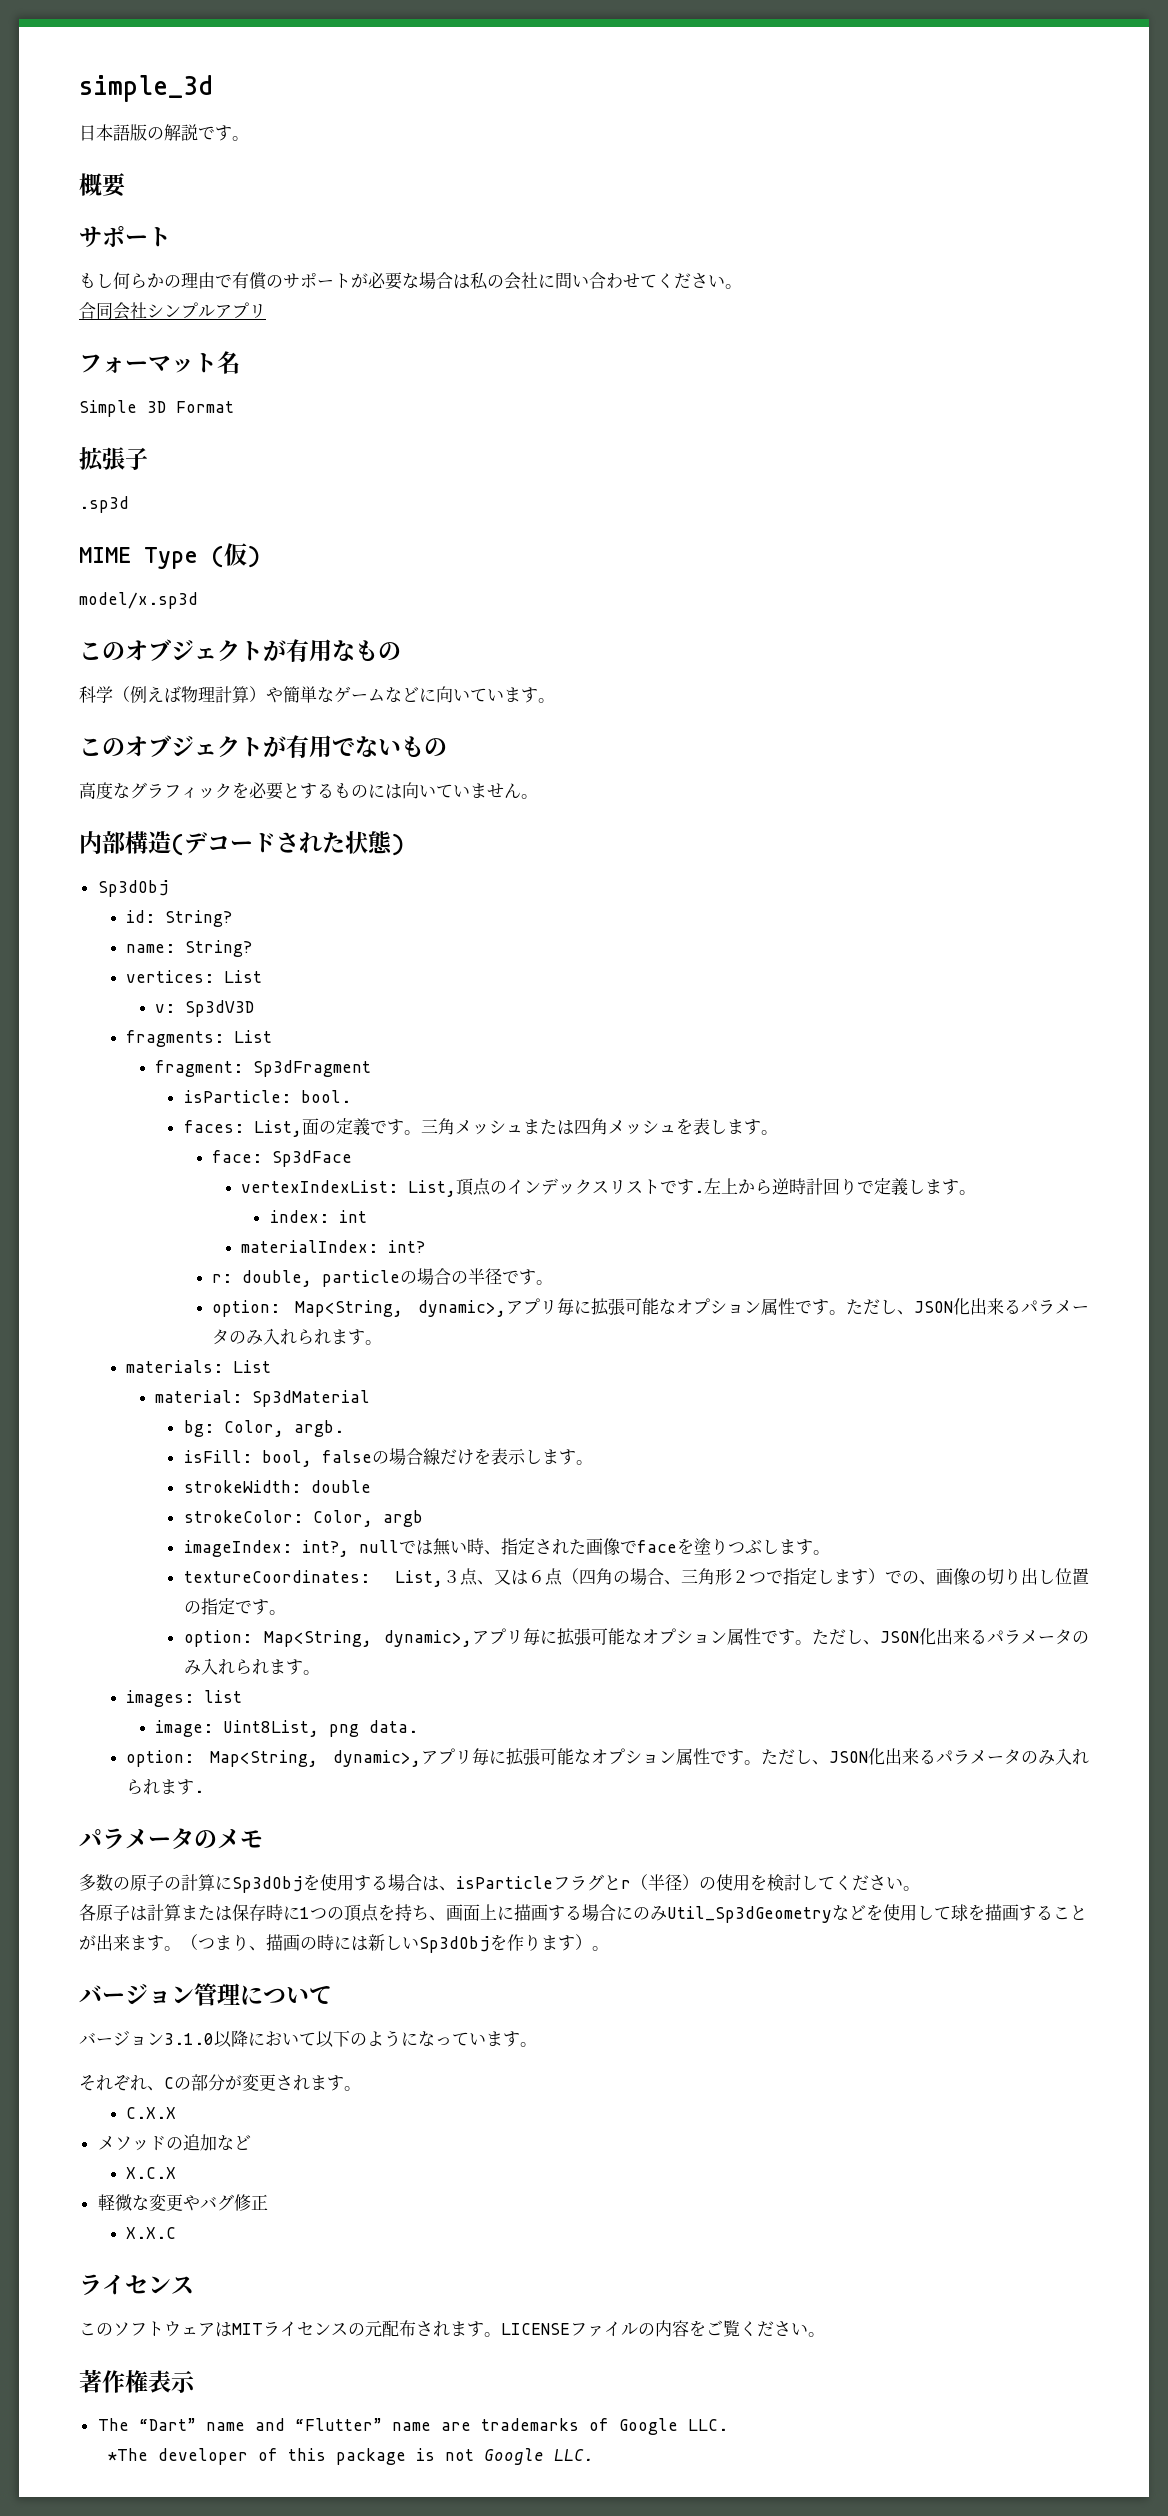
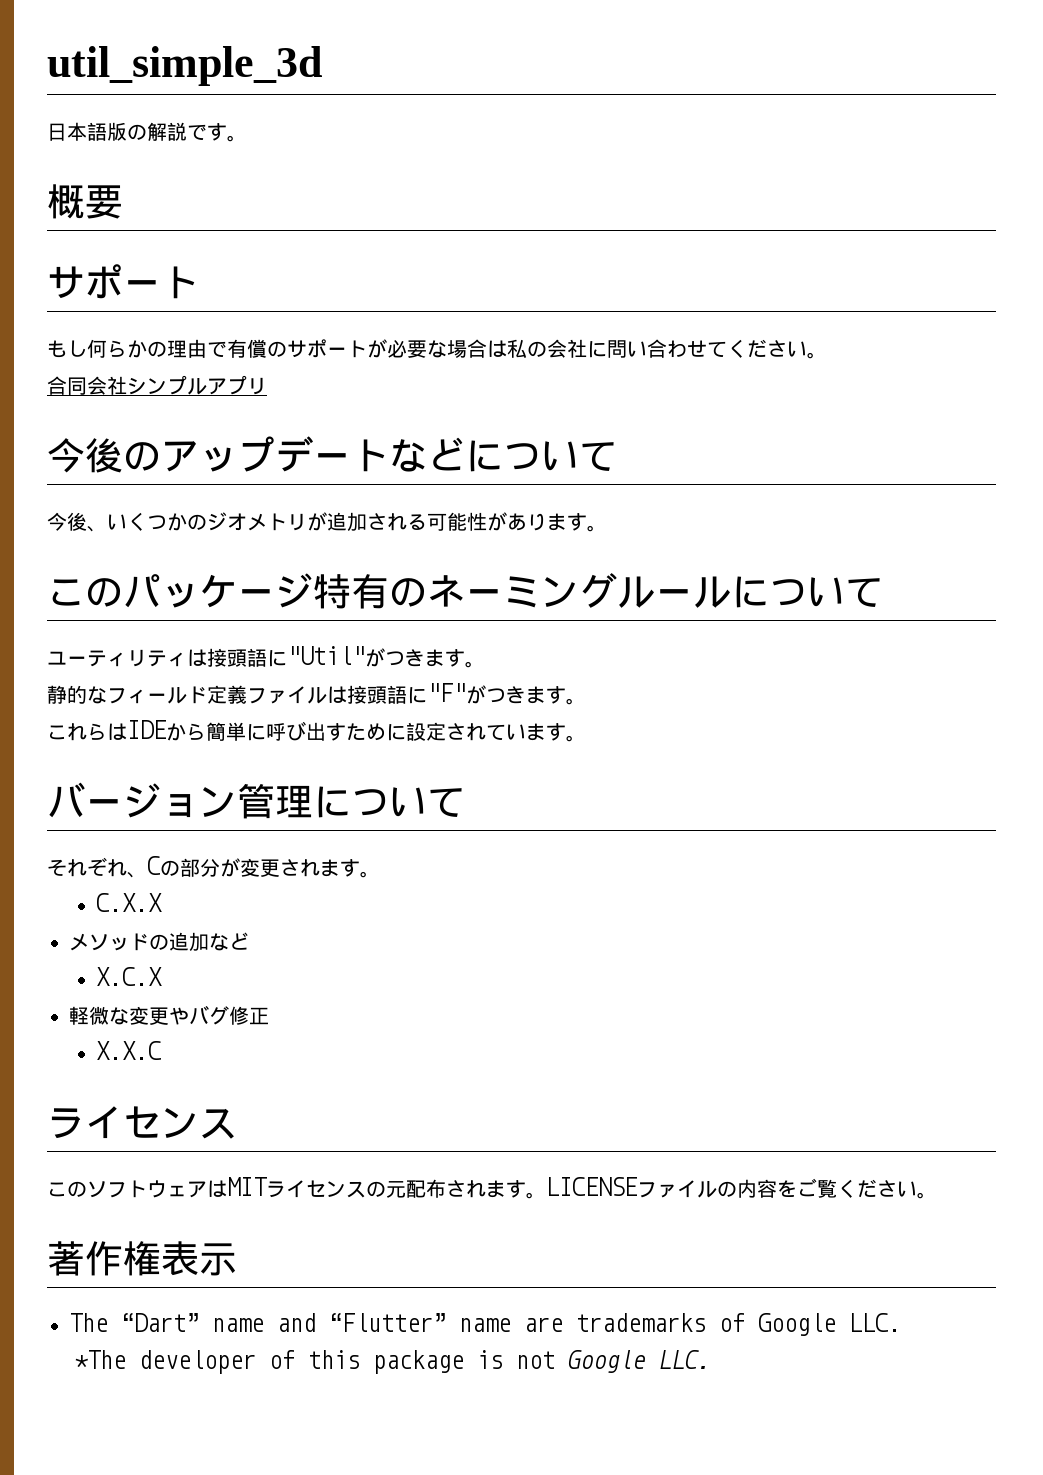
[79,75,213,102] simple_3d -> [47,46,322,86] util_simple_3d
[79,351,240,374] [79,400,234,417] [79,447,148,471] [79,496,129,513] [79,543,260,569] [79,592,198,609] [79,639,401,662] [79,686,555,703] [79,735,447,758] [79,782,538,800] [79,831,404,856] [97,880,169,897] [126,910,233,927] [126,940,253,957] [126,970,263,983] [155,1000,255,1017] [126,1030,273,1047] [155,1060,372,1077] [183,1090,351,1103] [183,1118,778,1137] [212,1150,353,1167] [241,1178,977,1197] [269,1210,367,1223] [241,1240,426,1253] [212,1268,554,1287] [212,1298,1089,1317] [212,1328,383,1345] [126,1360,272,1373] [155,1390,371,1407] [183,1420,344,1437] [183,1448,593,1467] [183,1480,371,1493] [183,1510,423,1527] [183,1538,830,1557] [183,1568,1089,1587] [183,1598,286,1615] [183,1628,1089,1647] [183,1658,320,1675] [126,1690,243,1707] [155,1720,419,1737] [126,1748,1089,1767] [126,1779,205,1795] [79,1828,263,1850] [79,1874,920,1893] [79,1904,1087,1923] [79,1934,592,1953] フォーマット名 // Simple 3D Format // 拡張子 // .sp3d // MIME Type (仮) // model/x.sp3d // このオブジェクトが有用なもの // 科学（例えば物理計算）や簡単なゲームなどに向いています。 // このオブジェクトが有用でないもの // 高度なグラフィックを必要とするものには向いていません。 // 内部構造(デコードされた状態) // Sp3dObj // id: String? // name: String? // vertices: List // v: Sp3dV3D // fragments: List // fragment: Sp3dFragment // isParticle: bool. // faces: List,面の定義です。三角メッシュまたは四角メッシュを表します。 // face: Sp3dFace // vertexIndexList: List,頂点のインデックスリストです.左上から逆時計回りで定義します。 // index: int // materialIndex: int? // r: double, particleの場合の半径です。 // option: Map<String, dynamic>,アプリ毎に拡張可能なオプション属性です。ただし、JSON化出来るパラメータのみ入れられます。 // materials: List // material: Sp3dMaterial // bg: Color, argb. // isFill: bool, falseの場合線だけを表示します。 // strokeWidth: double // strokeColor: Color, argb // imageIndex: int?, nullでは無い時、指定された画像でfaceを塗りつぶします。 // textureCoordinates: List,３点、又は６点（四角の場合、三角形２つで指定します）での、画像の切り出し位置の指定です。 // option: Map<String, dynamic>,アプリ毎に拡張可能なオプション属性です。ただし、JSON化出来るパラメータのみ入れられます。 // images: list // image: Uint8List, png data. // option: Map<String, dynamic>,アプリ毎に拡張可能なオプション属性です。ただし、JSON化出来るパラメータのみ入れられます. // パラメータのメモ // 多数の原子の計算にSp3dObjを使用する場合は、isParticleフラグとr（半径）の使用を検討してください。 // 各原子は計算または保存時に1つの頂点を持ち、画面上に描画する場合にのみUtil_Sp3dGeometryなどを使用して球を描画することが出来ます。（つまり、描画の時には新しいSp3dObjを作ります） -> [47,436,617,473] [47,512,607,532] [47,573,883,609] [47,646,485,668] [47,683,586,705] [47,720,566,741] 今後のアップデートなどについて // 今後、いくつかのジオメトリが追加される可能性があります。 // このパッケージ特有のネーミングルールについて // ユーティリティは接頭語に"Util"がつきます。 // 静的なフィールド定義ファイルは接頭語に"F"がつきます。 // これらはIDEから簡単に呼び出すために設定されています
[79,2030,537,2048] // バージョン3.1.0以降において以下のようになっています。 -> (465, 802) none

